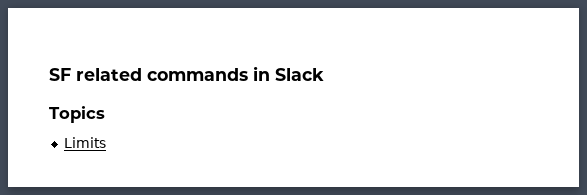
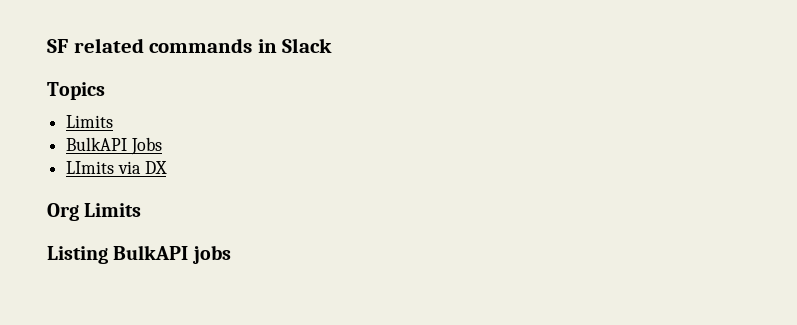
(106, 142) none -> [66,137,162,155] [66,161,167,174] [47,203,142,221] [47,245,231,264] // BulkAPI Jobs // LImits via DX // Org Limits // Listing BulkAPI jobs

